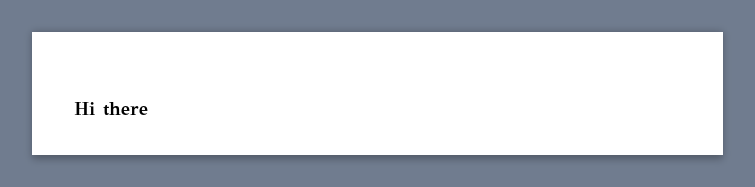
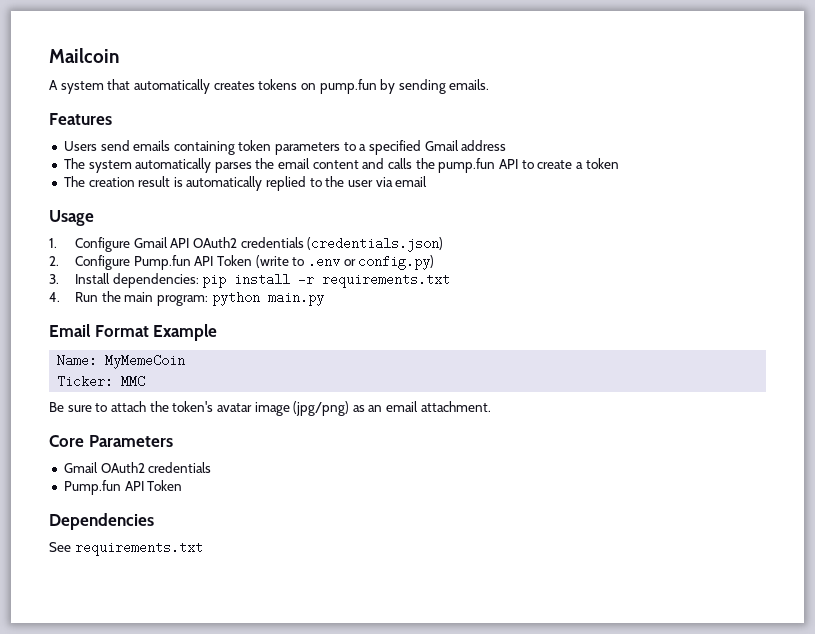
[74,102,148,116] Hi there -> [49,48,119,63] [49,79,490,94] [49,113,112,125] [63,140,507,155] [63,158,619,173] [63,176,428,191] [49,210,94,226] [49,237,444,252] [49,255,435,270] [49,273,451,288] [49,291,324,306] [49,324,218,341] [57,354,186,369] [57,375,146,388] [49,401,491,416] [49,435,173,447] [63,462,212,473] [63,480,183,495] [49,513,154,530] [49,541,203,556] Mailcoin // A system that automatically creates tokens on pump.fun by sending emails. // Features // Users send emails containing token parameters to a specified Gmail address // The system automatically parses the email content and calls the pump.fun API to create a token // The creation result is automatically replied to the user via email // Usage // 1. Configure Gmail API OAuth2 credentials (credentials.json) // 2. Configure Pump.fun API Token (write to .env or config.py) // 3. Install dependencies: pip install -r requirements.txt // 4. Run the main program: python main.py // Email Format Example // Name: MyMemeCoin // Ticker: MMC // Be sure to attach the token's avatar image (jpg/png) as an email attachment. // Core Parameters // Gmail OAuth2 credentials // Pump.fun API Token // Dependencies // See requirements.txt

